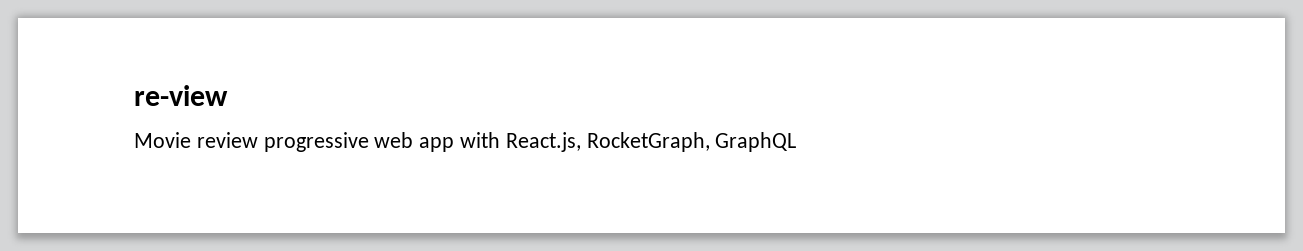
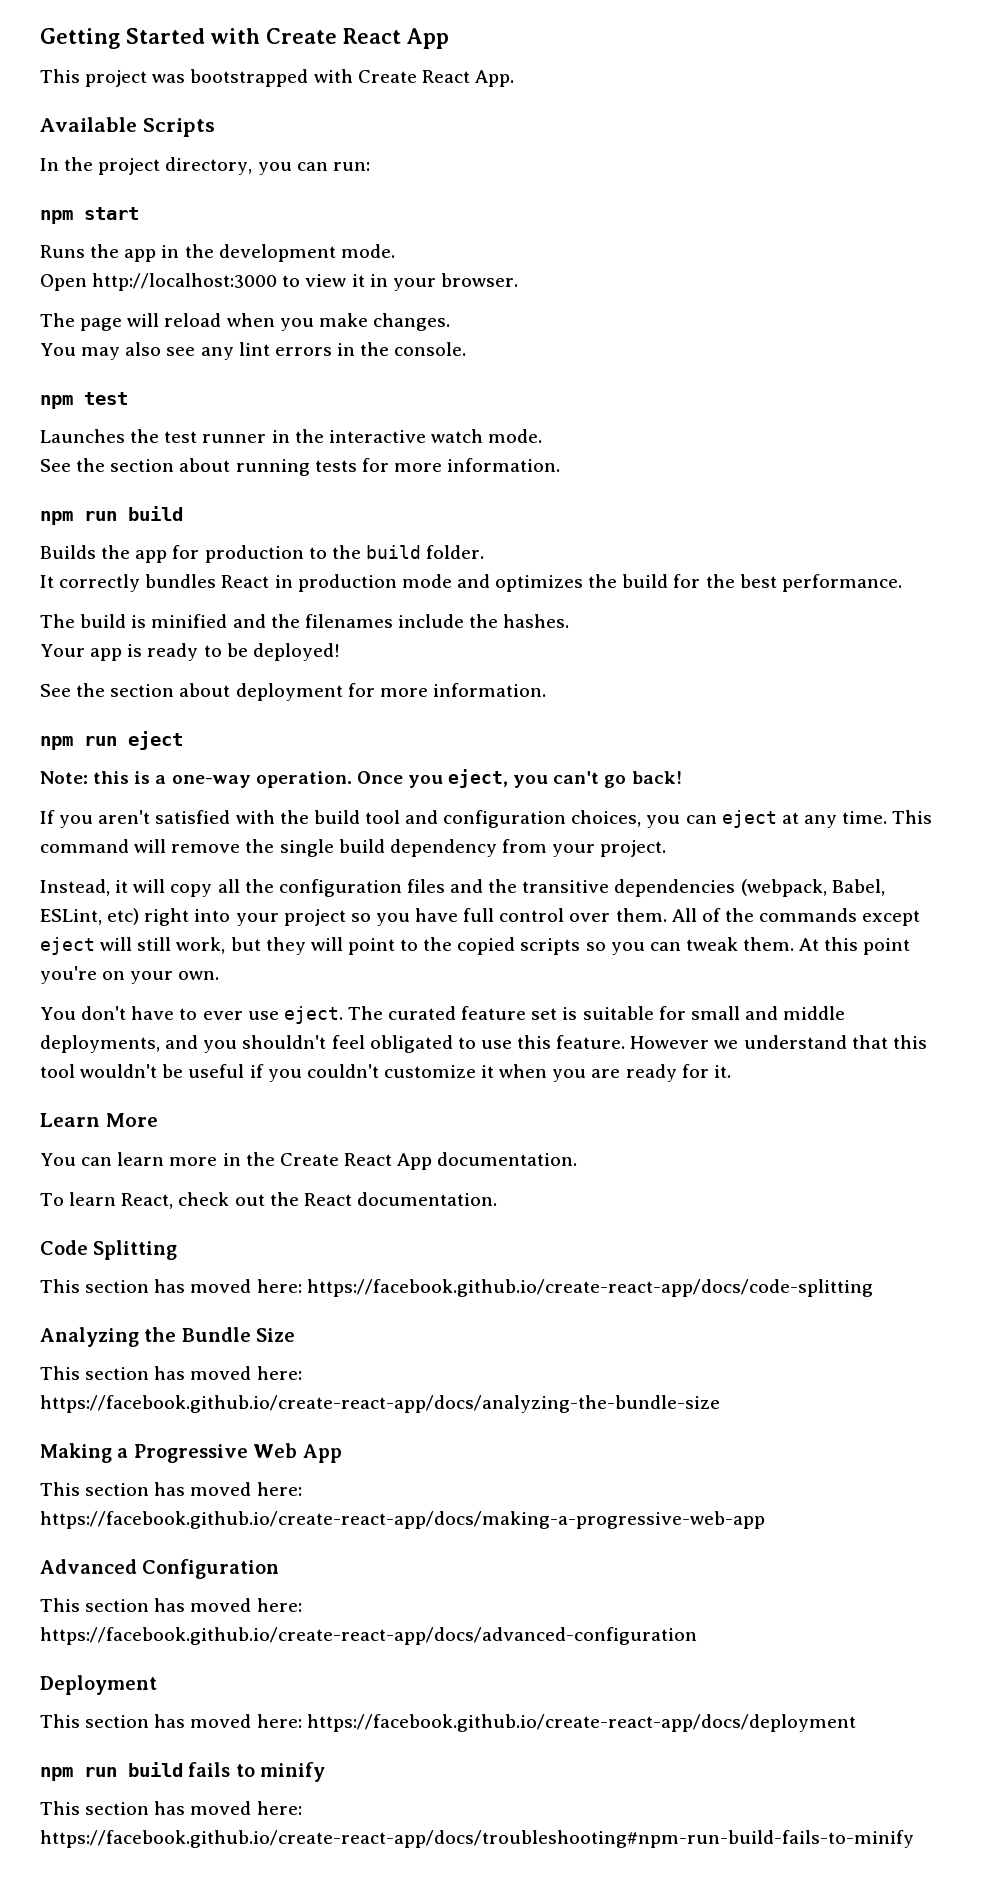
[134,85,228,106] [134,132,797,152] re-view // Movie review progressive web app with React.js, RocketGraph, GraphQL -> [40,28,449,49] [40,69,514,87] [40,117,215,137] [40,157,370,175] [40,207,139,224] [40,244,395,262] [40,273,518,291] [40,313,450,331] [40,342,467,360] [40,392,128,409] [40,429,543,443] [40,458,561,476] [40,506,183,525] [40,545,485,563] [40,574,902,592] [40,614,570,628] [40,643,340,661] [40,683,546,701] [40,731,183,750] [40,769,682,788] [40,810,933,828] [40,839,667,857] [40,879,885,897] [40,908,921,926] [40,937,911,955] [40,966,220,984] [40,1006,846,1024] [40,1035,927,1053] [40,1064,731,1082] [40,1113,158,1127] [40,1152,578,1170] [40,1192,497,1209] [40,1240,178,1260] [40,1279,873,1297] [40,1327,296,1347] [40,1366,302,1380] [40,1395,720,1413] [40,1443,342,1463] [40,1482,302,1496] [40,1511,765,1529] [40,1559,280,1579] [40,1598,302,1612] [40,1627,697,1645] [40,1675,157,1695] [40,1714,856,1732] [40,1762,326,1782] [40,1801,302,1815] [40,1830,914,1848] Getting Started with Create React App // This project was bootstrapped with Create React App. // Available Scripts // In the project directory, you can run: // npm start // Runs the app in the development mode. // Open http://localhost:3000 to view it in your browser. // The page will reload when you make changes. // You may also see any lint errors in the console. // npm test // Launches the test runner in the interactive watch mode. // See the section about running tests for more information. // npm run build // Builds the app for production to the build folder. // It correctly bundles React in production mode and optimizes the build for the best performance. // The build is minified and the filenames include the hashes. // Your app is ready to be deployed! // See the section about deployment for more information. // npm run eject // Note: this is a one-way operation. Once you eject, you can't go back! // If you aren't satisfied with the build tool and configuration choices, you can eject at any time. This command will remove the single build dependency from your project. // Instead, it will copy all the configuration files and the transitive dependencies (webpack, Babel, ESLint, etc) right into your project so you have full control over them. All of the commands except eject will still work, but they will point to the copied scripts so you can tweak them. At this point you're on your own. // You don't have to ever use eject. The curated feature set is suitable for small and middle deployments, and you shouldn't feel obligated to use this feature. However we understand that this tool wouldn't be useful if you couldn't customize it when you are ready for it. // Learn More // You can learn more in the Create React App documentation. // To learn React, check out the React documentation. // Code Splitting // This section has moved here: https://facebook.github.io/create-react-app/docs/code-splitting // Analyzing the Bundle Size // This section has moved here: https://facebook.github.io/create-react-app/docs/analyzing-the-bundle-size // Making a Progressive Web App // This section has moved here: https://facebook.github.io/create-react-app/docs/making-a-progressive-web-app // Advanced Configuration // This section has moved here: https://facebook.github.io/create-react-app/docs/advanced-configuration // Deployment // This section has moved here: https://facebook.github.io/create-react-app/docs/deployment // npm run build fails to minify // This section has moved here: https://facebook.github.io/create-react-app/docs/troubleshooting#npm-run-build-fails-to-minify

